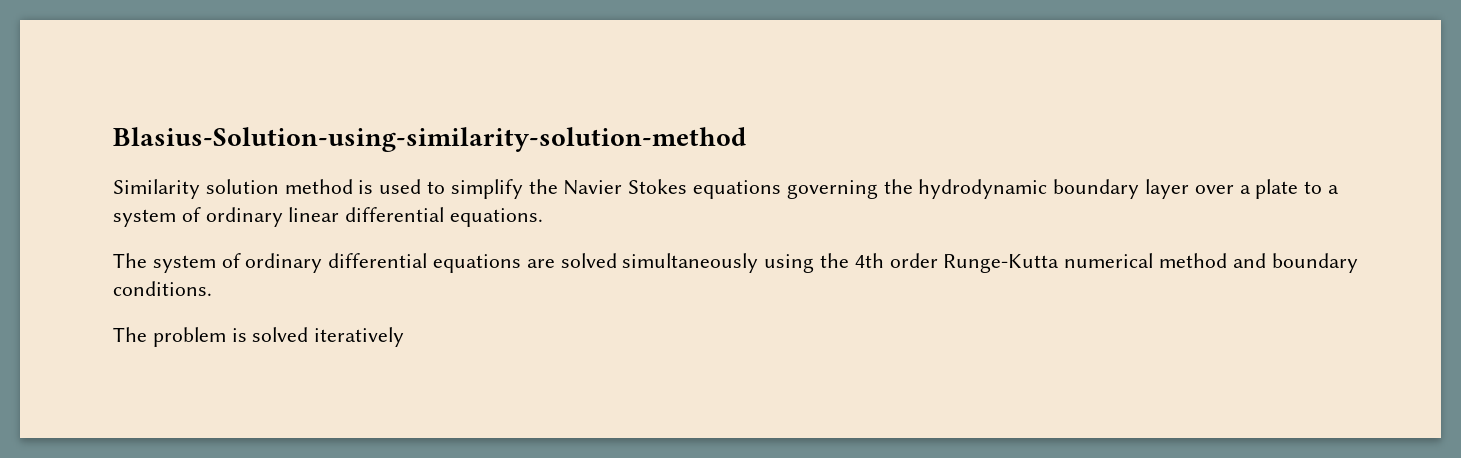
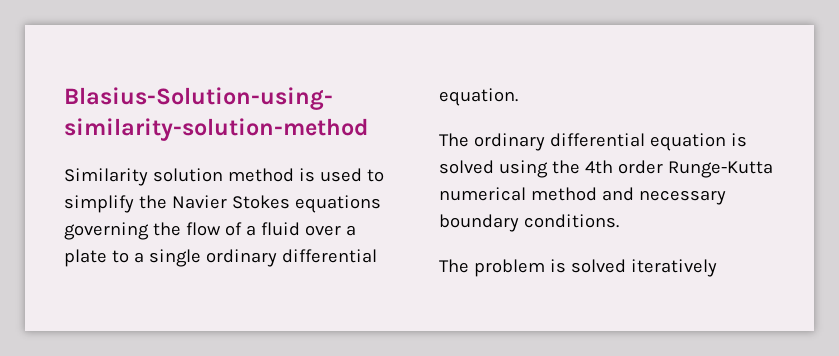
[918,179,1190,199] hydrodynamic boundary layer -> [185,222,300,236] flow of a fluid
[113,207,544,227] [113,253,759,273] system of ordinary linear differential equations. // The system of ordinary differential equations are solved simultaneously -> [148,249,377,267] [439,88,518,106] [439,133,747,151] [439,160,494,174] single ordinary differential equation. // The ordinary differential equation is solved
(1266, 260) none -> [638,190,726,205] necessary

